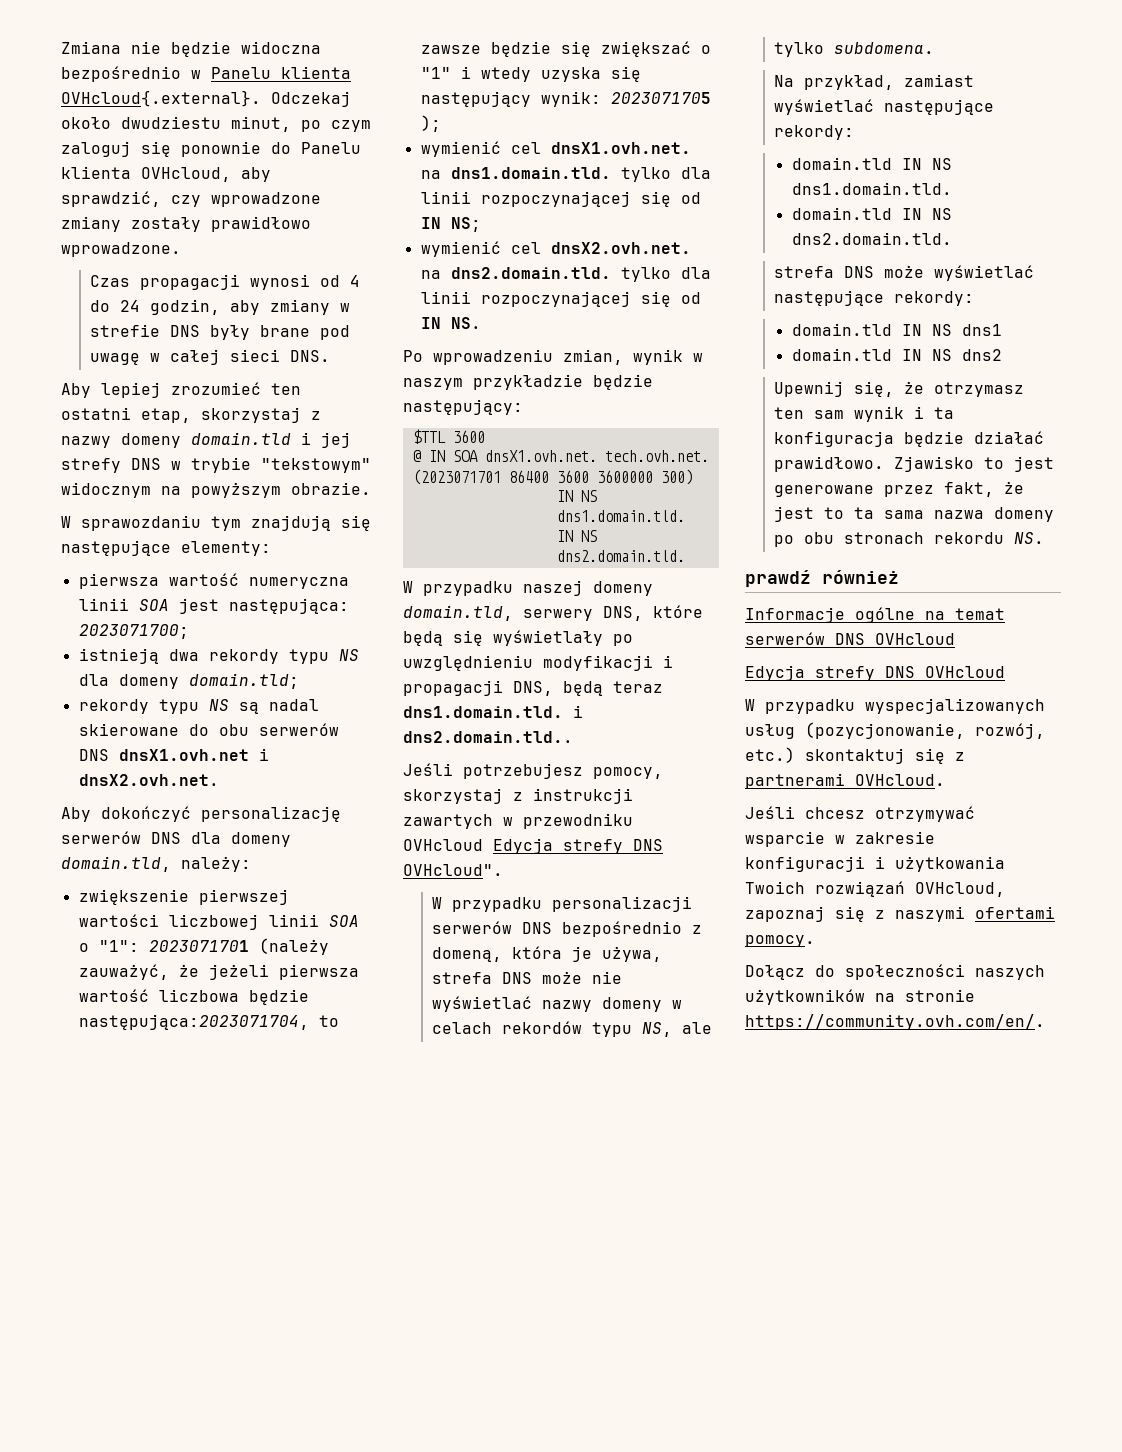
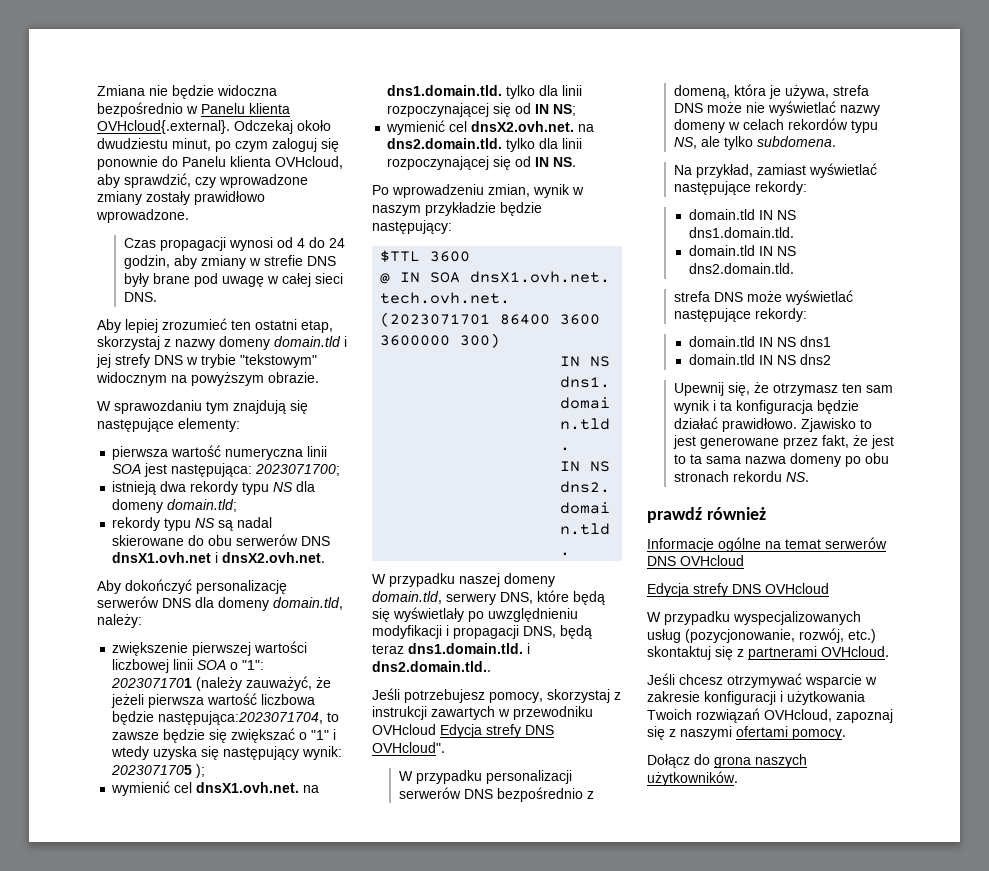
[845,964,1045,980] [745,989,975,1005] [745,1014,1045,1030] społeczności naszych użytkowników na stronie https://community.ovh.com/en/. -> [714,754,807,768] [647,771,738,786] grona naszych użytkowników.

